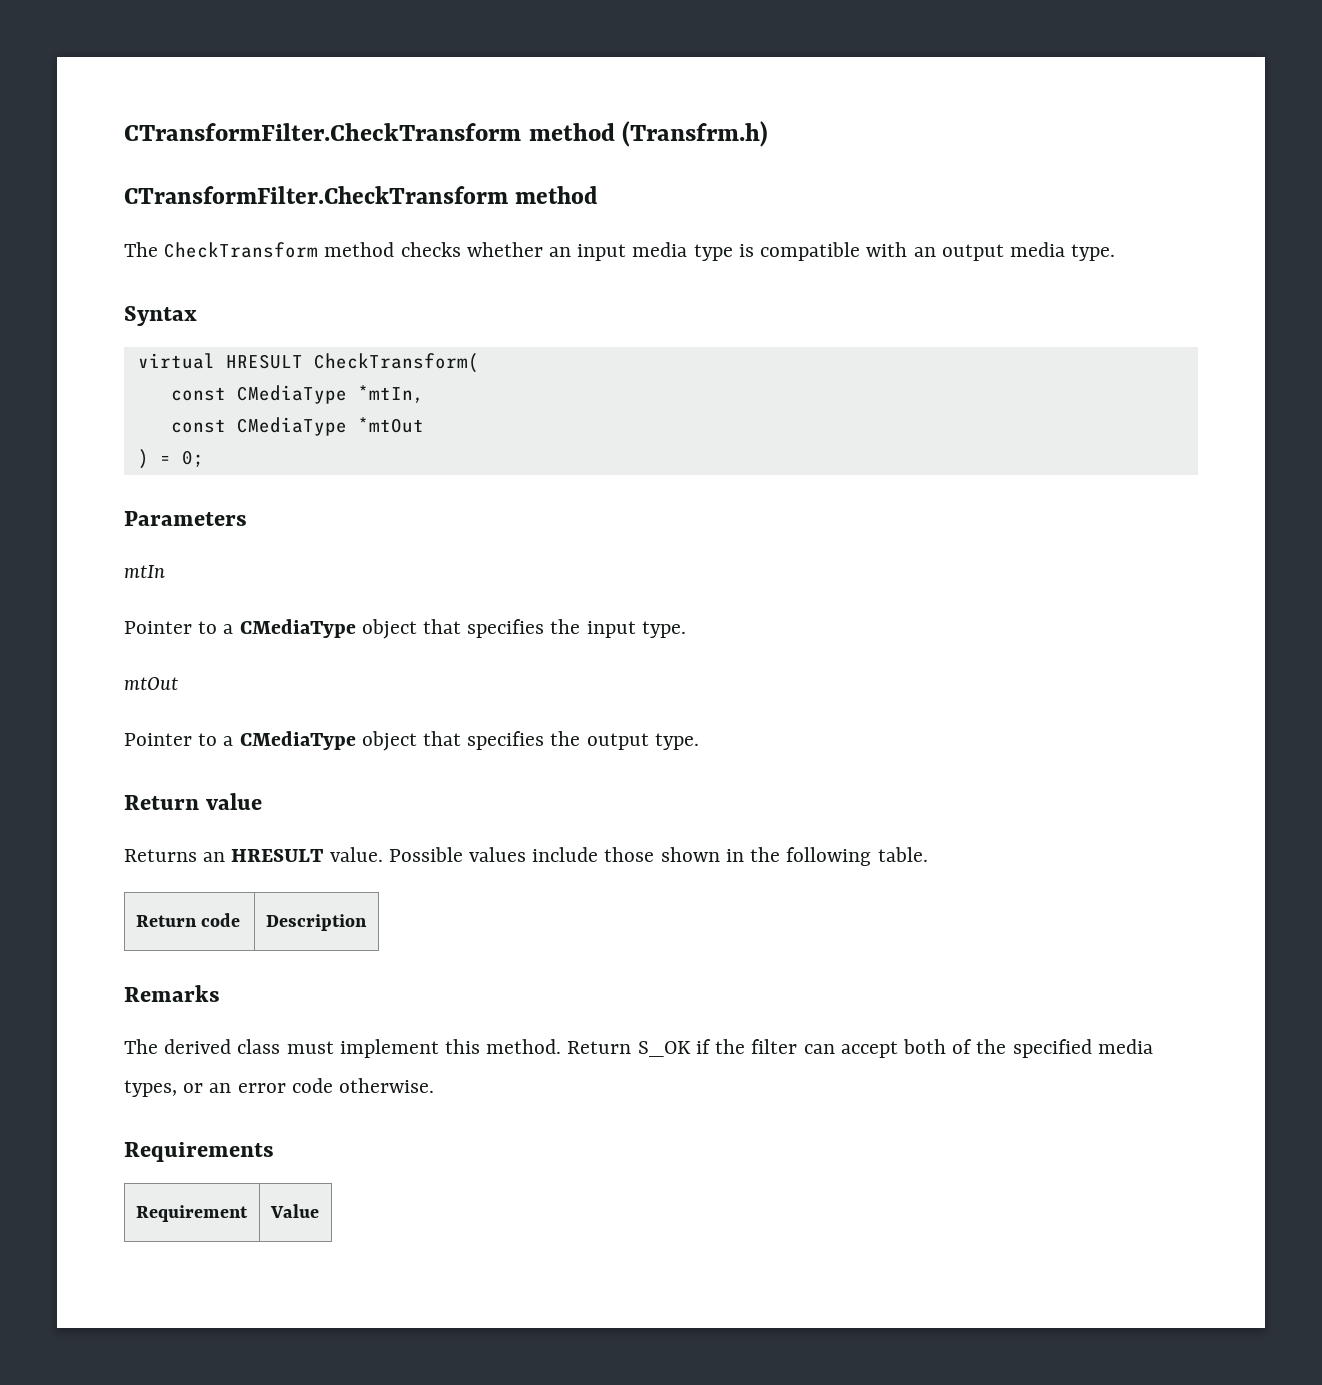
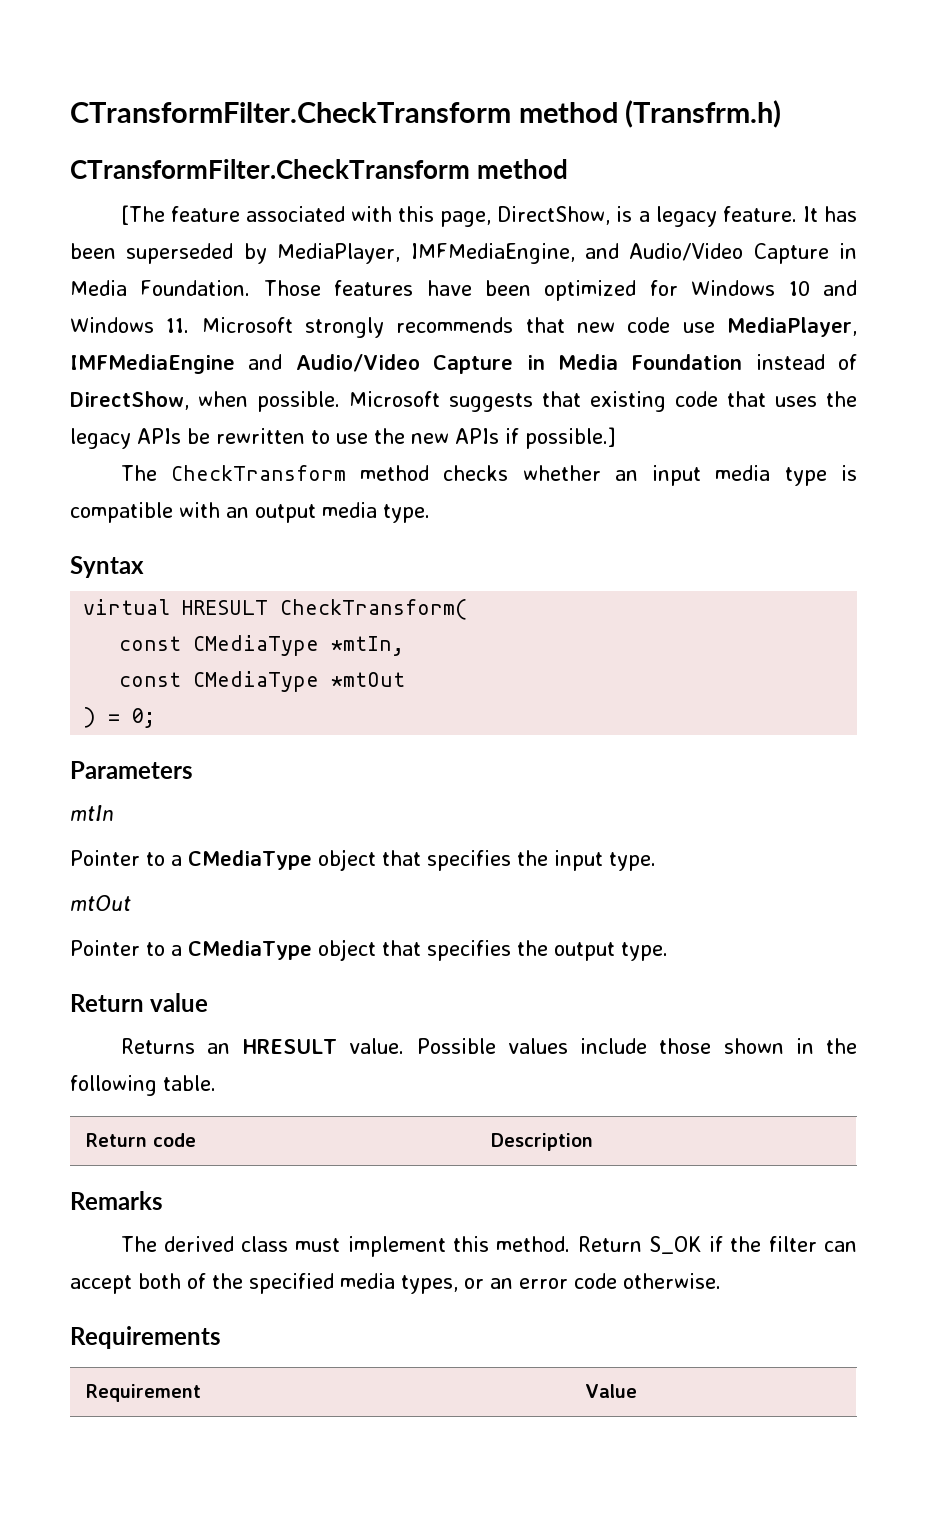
(599, 195) none -> [120,205,858,227] [70,243,857,264] [70,280,857,301] [70,317,858,338] [70,354,857,374] [70,391,857,412] [70,427,616,449] // [The feature associated with this page, DirectShow, is a legacy feature. It has been superseded by MediaPlayer, IMFMediaEngine, and Audio/Video Capture in Media Foundation. Those features have been optimized for Windows 10 and Windows 11. Microsoft strongly recommends that new code use MediaPlayer, IMFMediaEngine and Audio/Video Capture in Media Foundation instead of DirectShow, when possible. Microsoft suggests that existing code that uses the legacy APIs be rewritten to use the new APIs if possible.]

